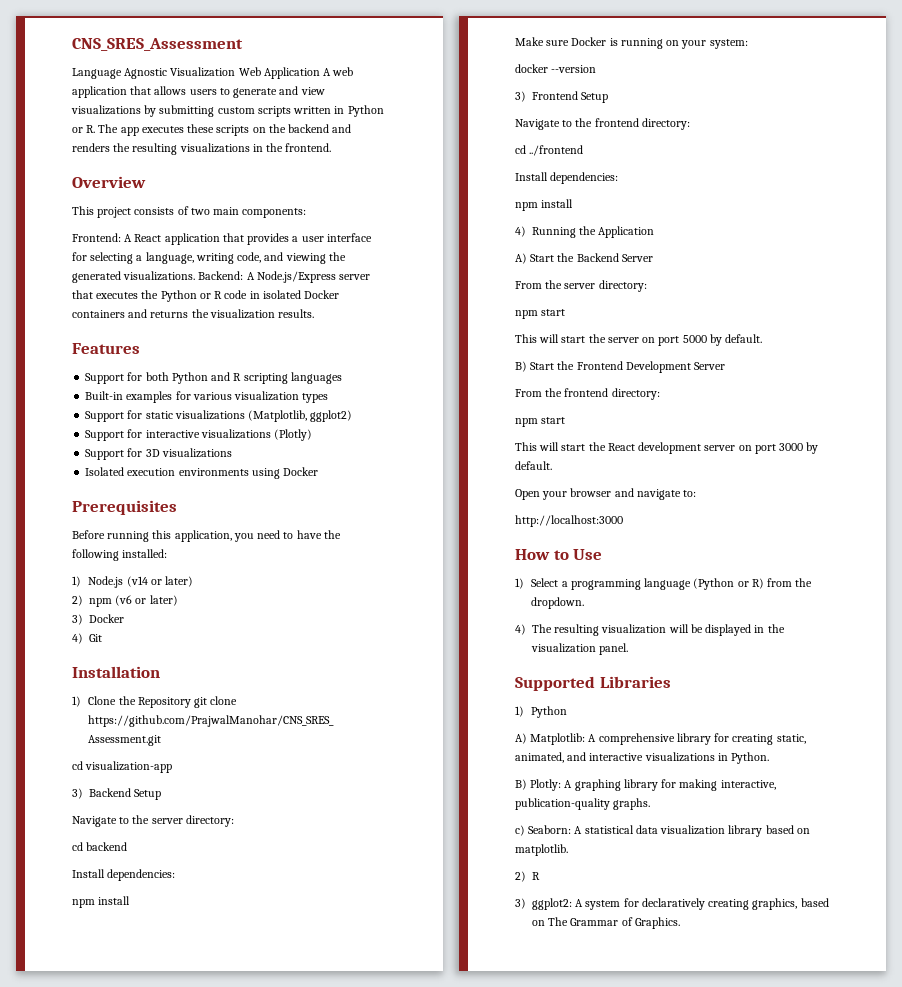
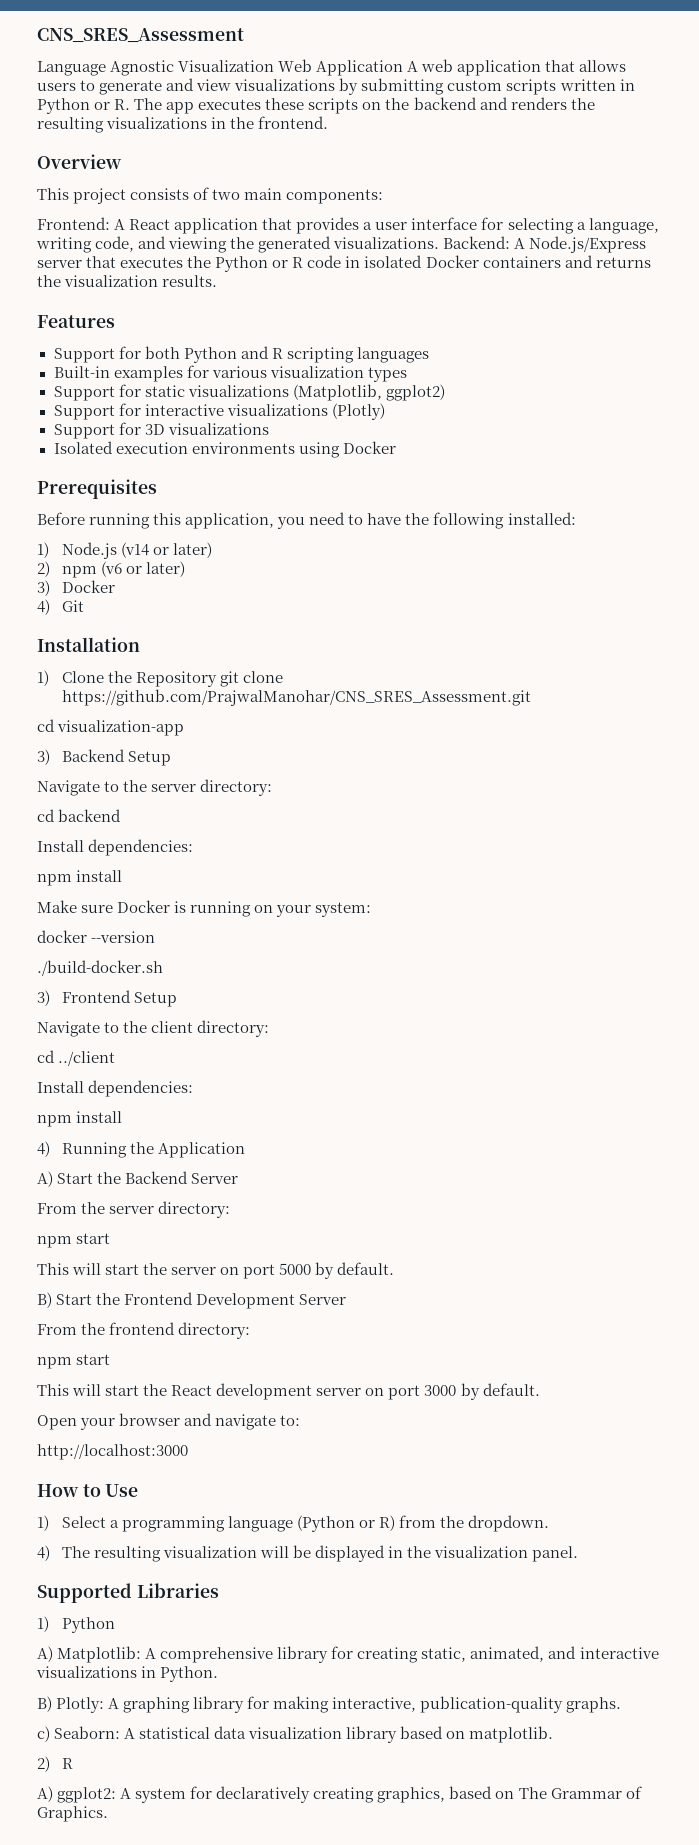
(597, 69) none -> [37,960,163,976] // ./build-docker.sh
[594,118,690,130] [515,145,584,156] frontend directory: // cd ../frontend -> [151,1020,270,1037] [37,1050,116,1066] client directory: // cd ../client
[515,898,526,909] 3) -> [37,1786,53,1802] A)

